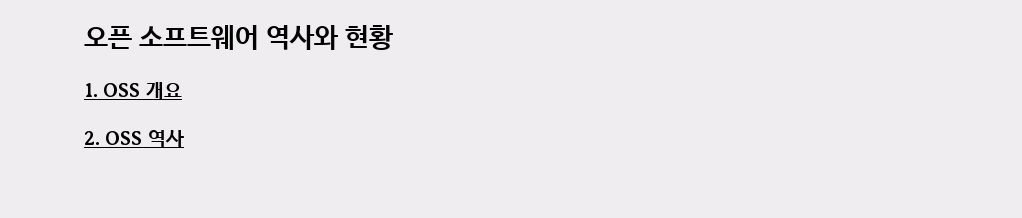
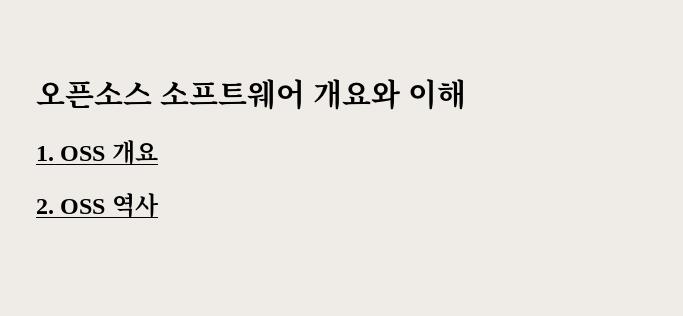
[84,25,394,50] 오픈 소프트웨어 역사와 현황 -> [36,79,467,110] 오픈소스 소프트웨어 개요와 이해

